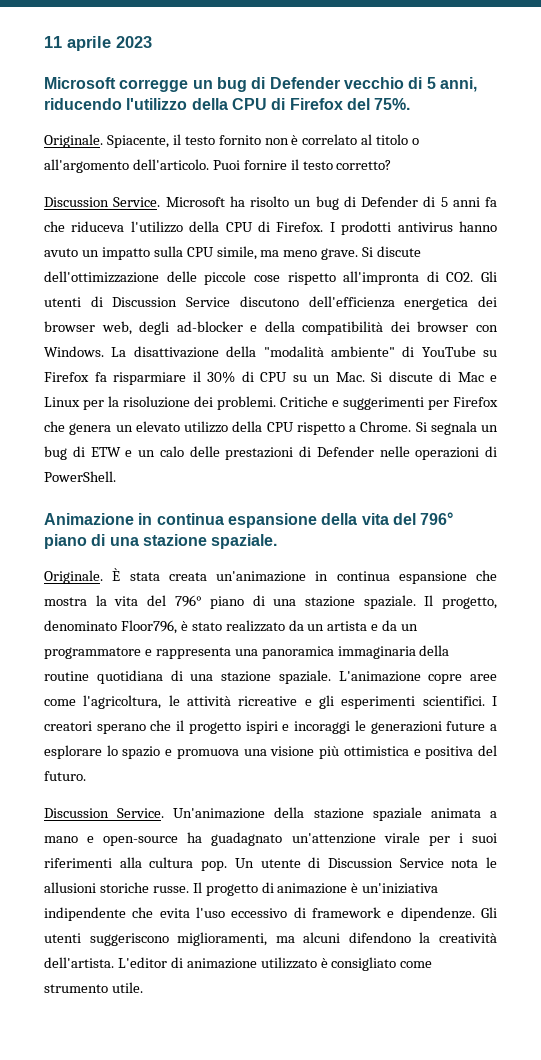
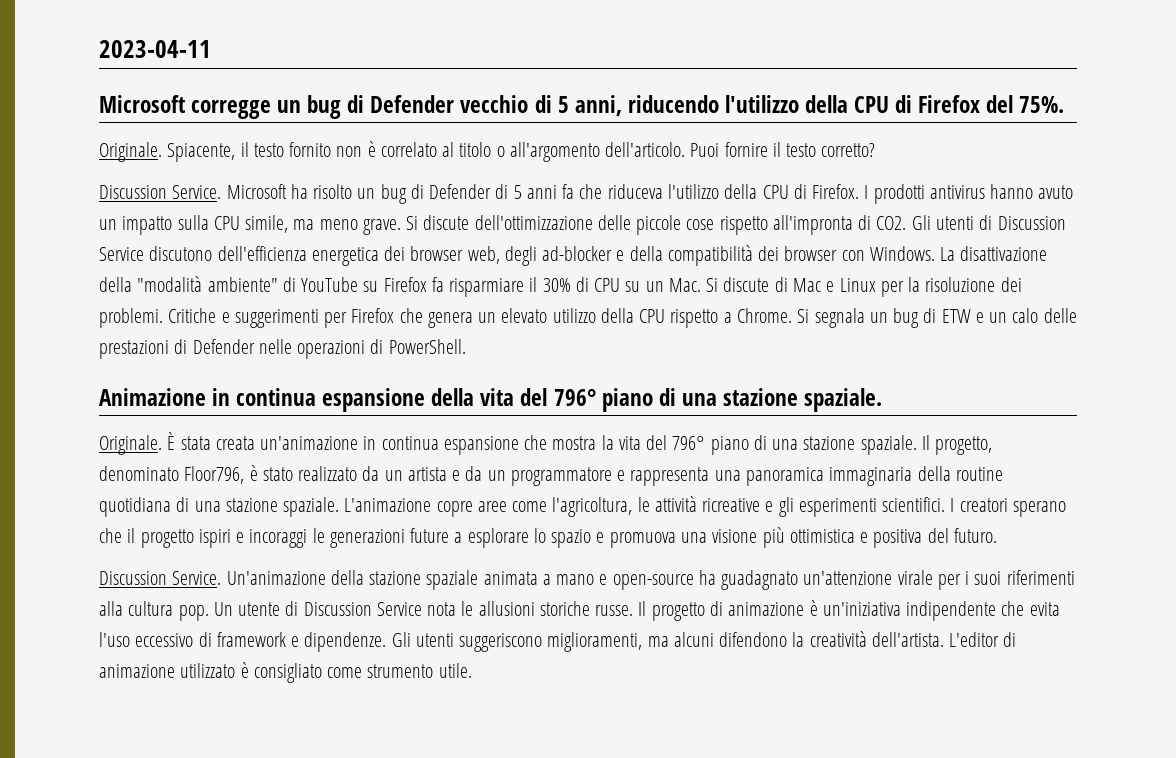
[44,36,152,51] 11 aprile 2023 -> [99,40,211,58] 2023-04-11

